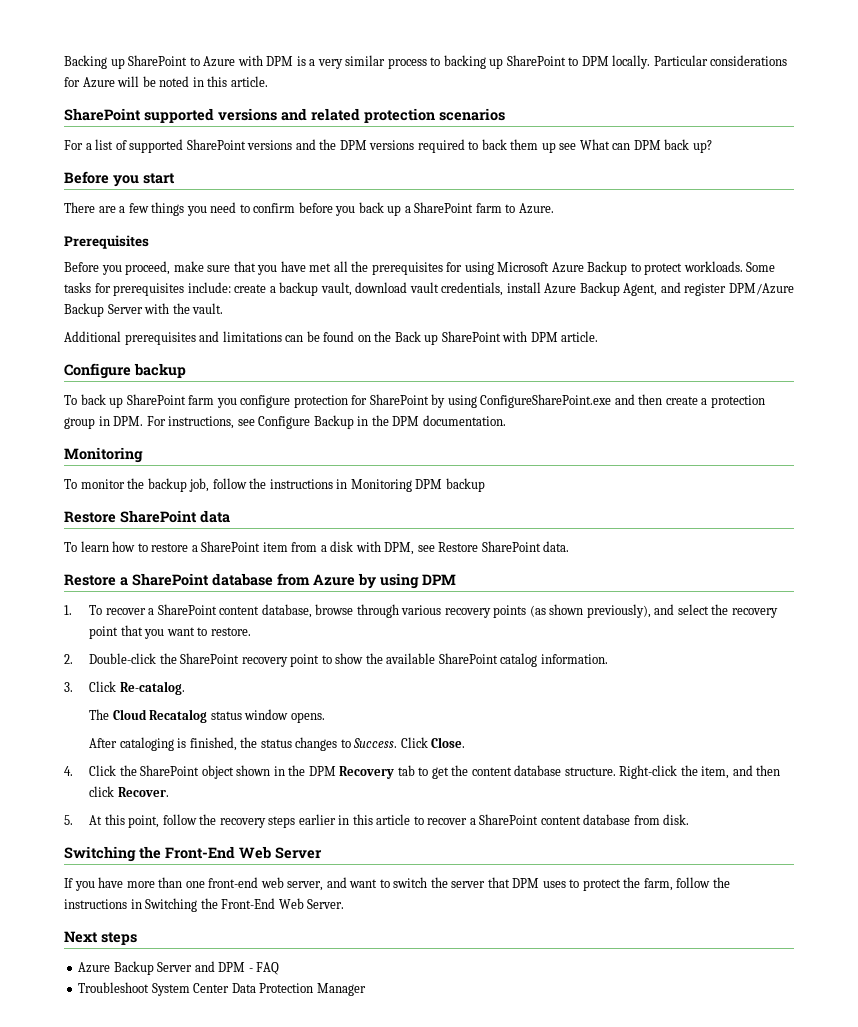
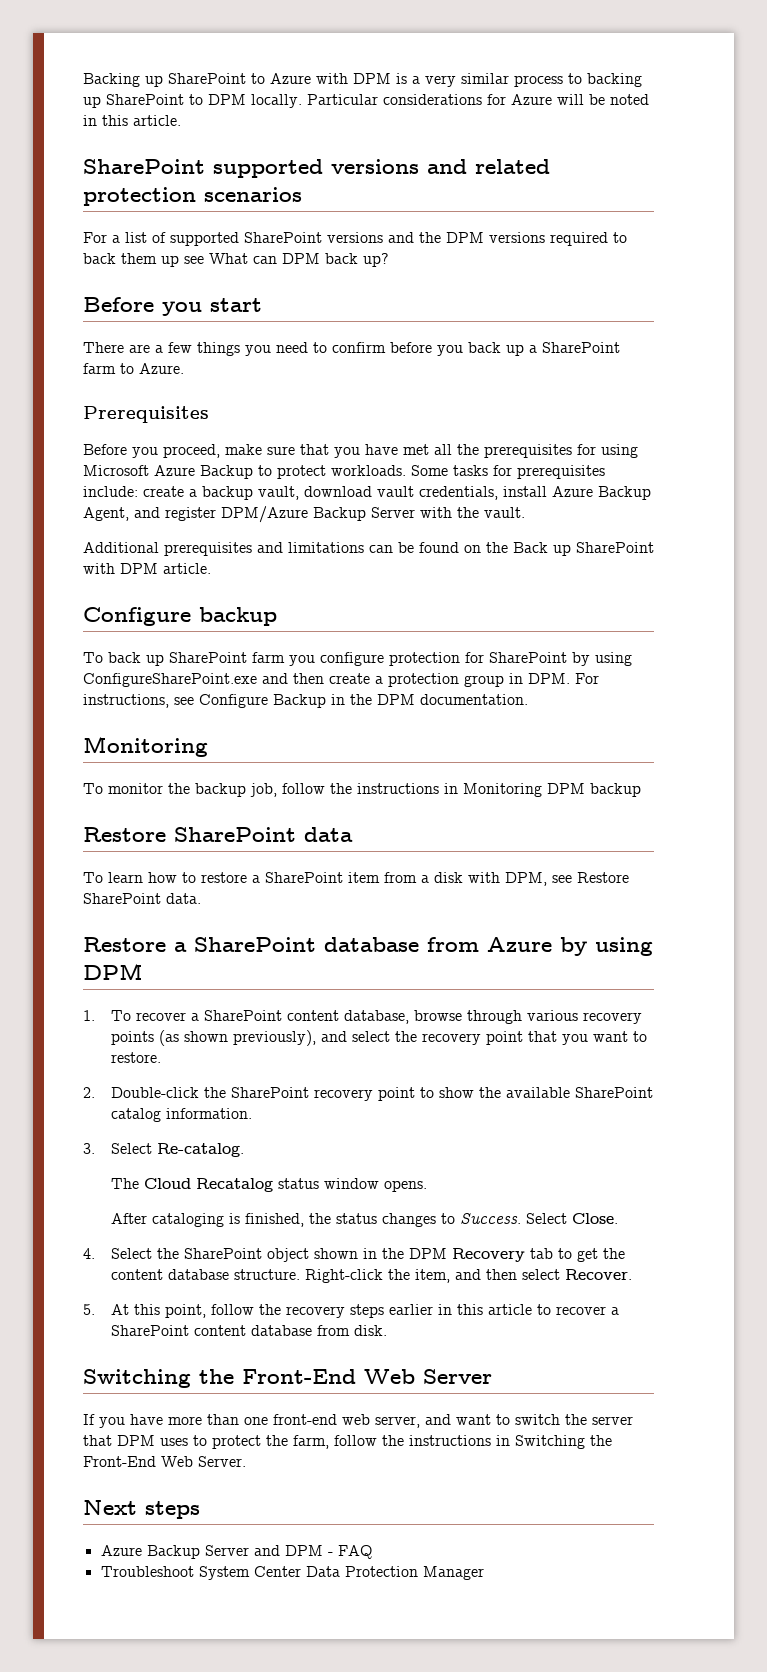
[89,681,117,692] Click -> [111,1143,153,1154] Select
[400,737,428,748] Click -> [526,1213,568,1224] Select
[89,765,117,776] Click -> [111,1248,153,1259] Select
[89,786,115,797] click -> [522,1269,561,1280] select

